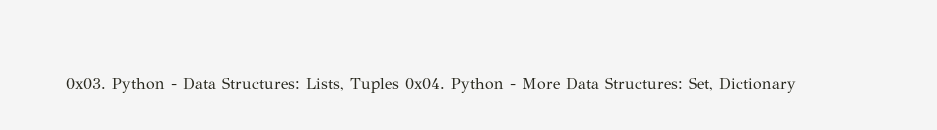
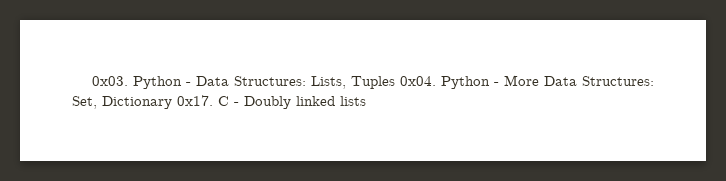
(796, 85) none -> [177,95,366,109] 0x17. C - Doubly linked lists

